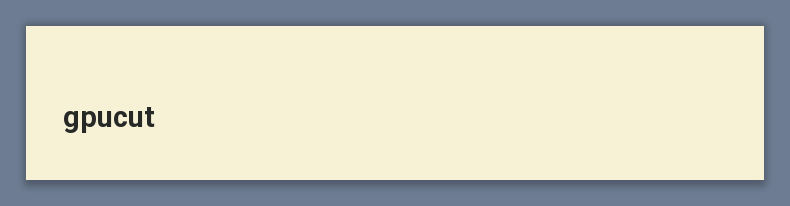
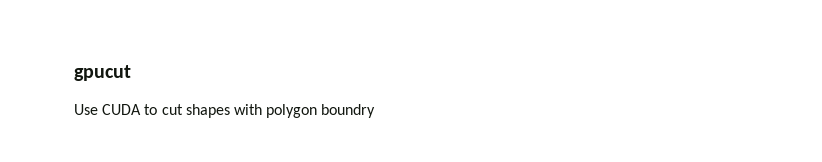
(155, 120) none -> [74,104,376,118] // Use CUDA to cut shapes with polygon boundry

